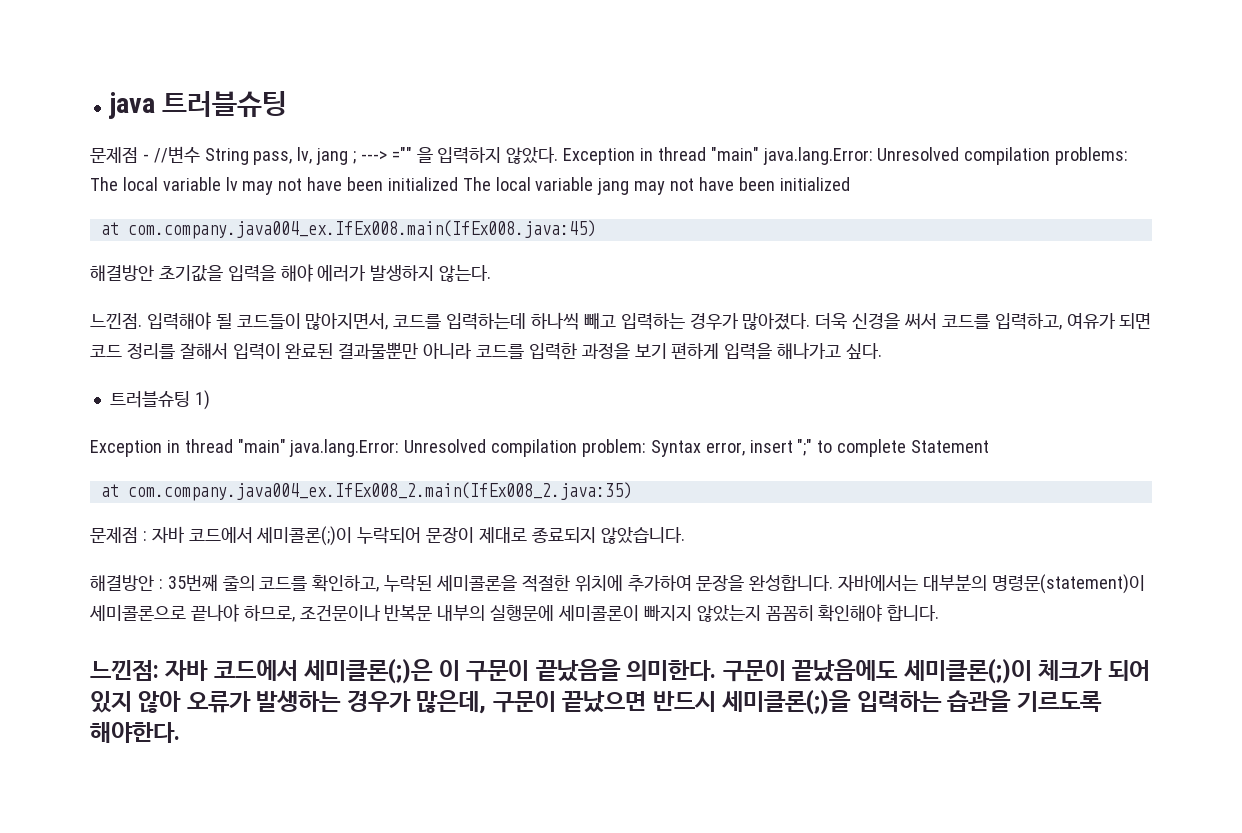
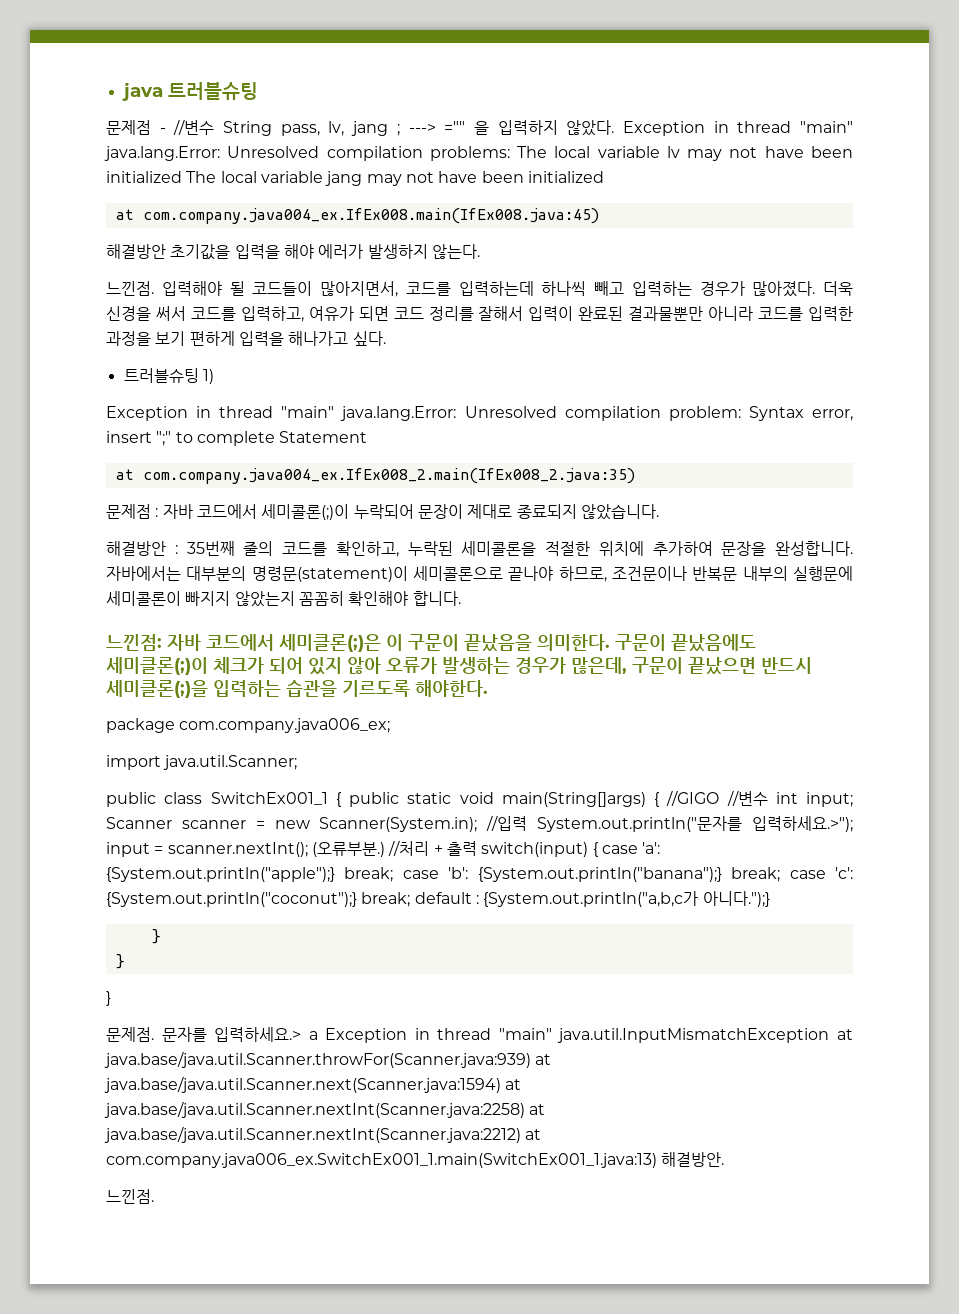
(180, 732) none -> [106,718,391,733] [106,755,298,770] [106,790,853,807] [106,815,853,832] [106,840,661,857] [106,867,854,882] [106,891,770,907] [151,929,161,944] [115,954,125,969] [106,991,111,1006] [106,1027,853,1043] [104,1051,552,1068] [104,1076,522,1093] [104,1101,546,1118] [104,1126,542,1143] [106,1152,725,1168] [106,1189,154,1204] // package com.company.java006_ex; // import java.util.Scanner; // public class SwitchEx001_1 { public static void main(String[]args) { //GIGO //변수 int input; Scanner scanner = new Scanner(System.in); //입력 System.out.println("문자를 입력하세요.>"); input = scanner.nextInt(); (오류부분.) //처리 + 출력 switch(input) { case 'a': {System.out.println("apple");} break; case 'b': {System.out.println("banana");} break; case 'c': {System.out.println("coconut");} break; default : {System.out.println("a,b,c가 아니다.");} // } // } // } // 문제점. 문자를 입력하세요.> a Exception in thread "main" java.util.InputMismatchException at java.base/java.util.Scanner.throwFor(Scanner.java:939) at java.base/java.util.Scanner.next(Scanner.java:1594) at java.base/java.util.Scanner.nextInt(Scanner.java:2258) at java.base/java.util.Scanner.nextInt(Scanner.java:2212) at com.company.java006_ex.SwitchEx001_1.main(SwitchEx001_1.java:13) 해결방안. // 느낀점.

